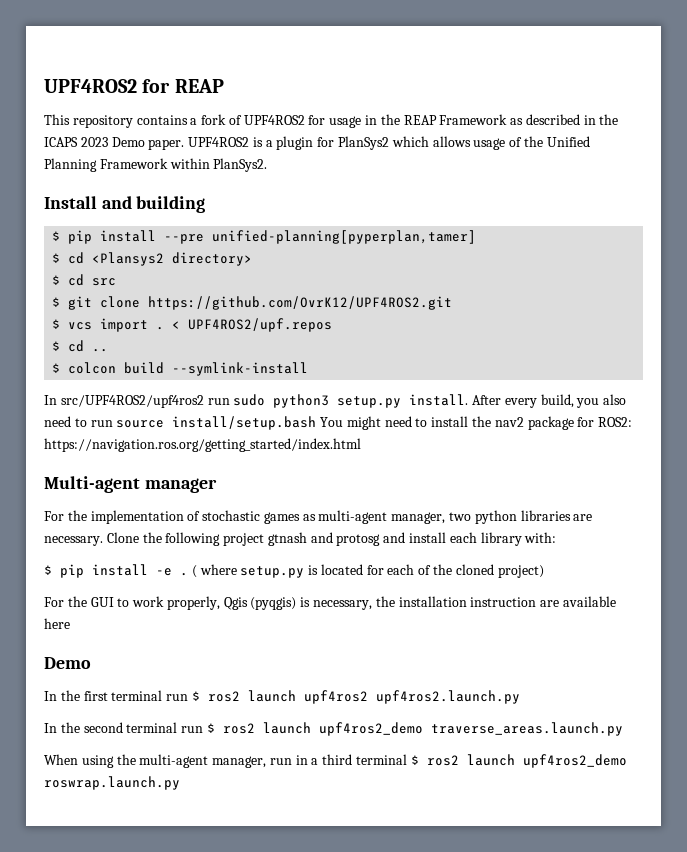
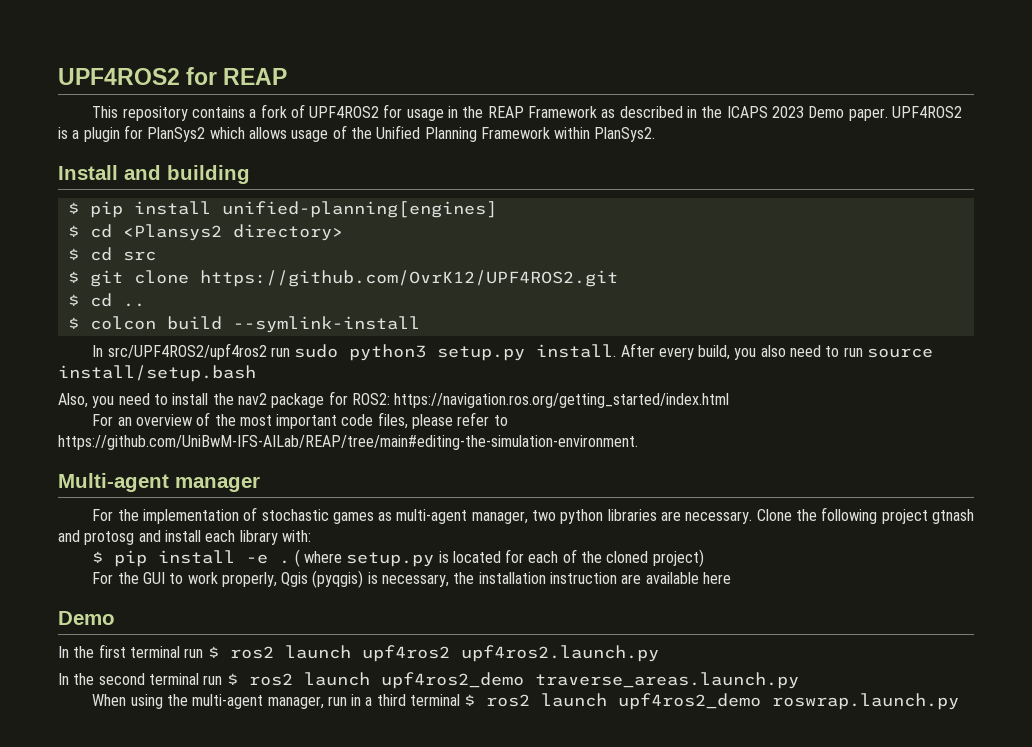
[164,230,477,244] --pre unified-planning[pyperplan,tamer] -> [221,201,497,218] unified-planning[engines]
[52,318,333,332] // $ vcs import . < UPF4ROS2/upf.repos -> (618, 278) none
[320,416,381,430] You might -> [58,393,115,408] // Also, you
(361, 445) none -> [92,412,508,429] [58,435,638,450] // For an overview of the most important code files, please refer to https://github.com/UniBwM-IFS-AILab/REAP/tree/main#editing-the-simulation-environment.

